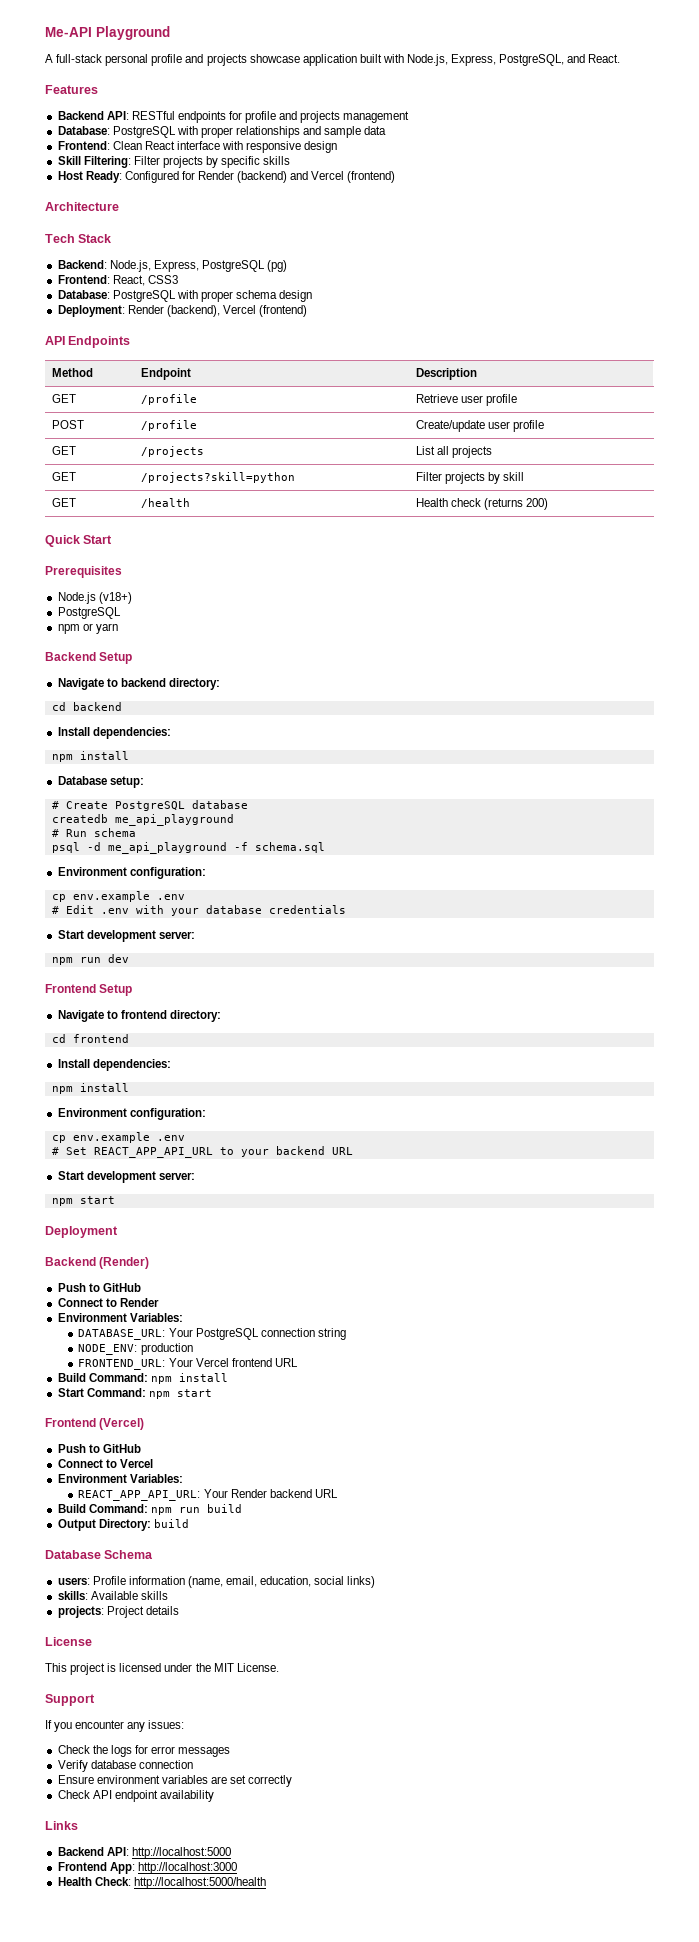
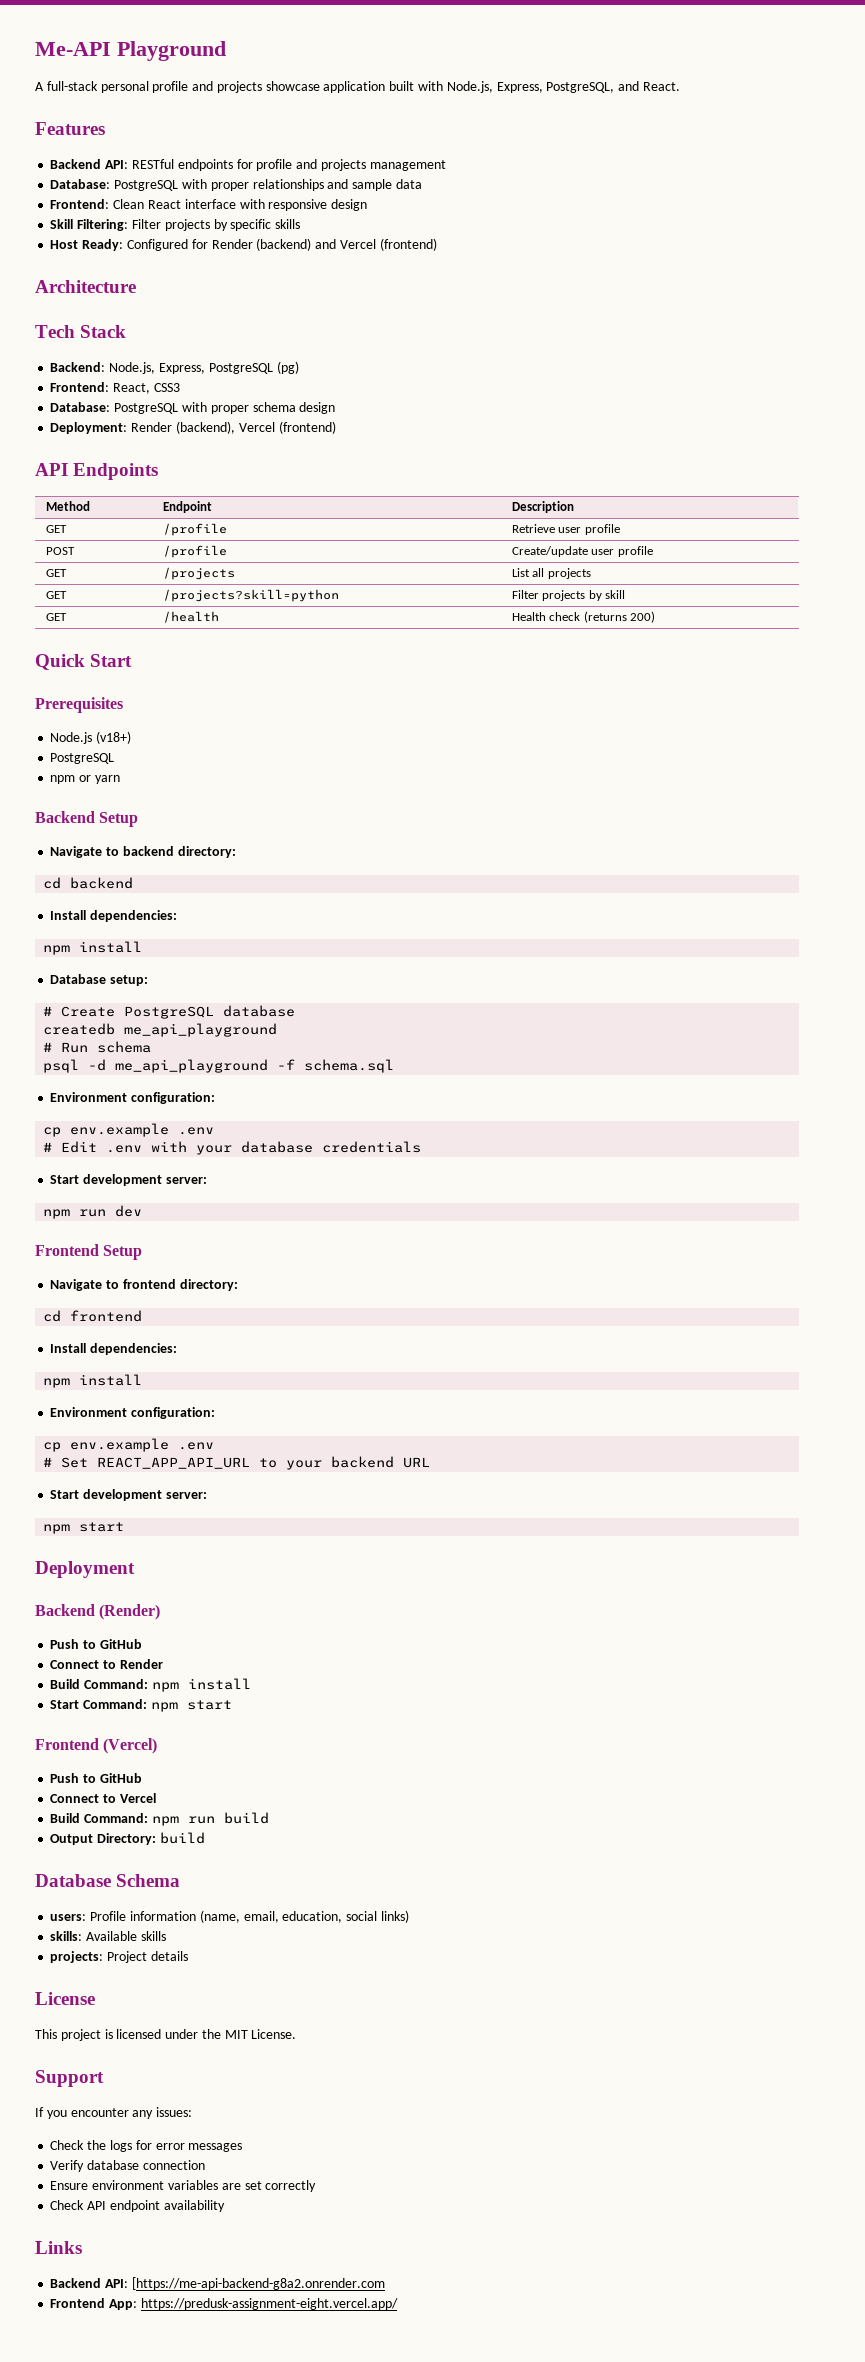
[57,1313,183,1322] [78,1328,346,1340] [78,1343,193,1355] [78,1358,298,1370] // Environment Variables: // DATABASE_URL: Your PostgreSQL connection string // NODE_ENV: production // FRONTEND_URL: Your Vercel frontend URL -> (163, 1664) none
[57,1474,183,1483] [78,1489,338,1501] // Environment Variables: // REACT_APP_API_URL: Your Render backend URL -> (156, 1798) none
[131,1847,231,1859] http://localhost:5000 -> [131,2277,385,2290] [https://me-api-backend-g8a2.onrender.com
[137,1862,237,1874] [57,1877,266,1889] http://localhost:3000 // Health Check: http://localhost:5000/health -> [140,2298,398,2310] https://predusk-assignment-eight.vercel.app/

